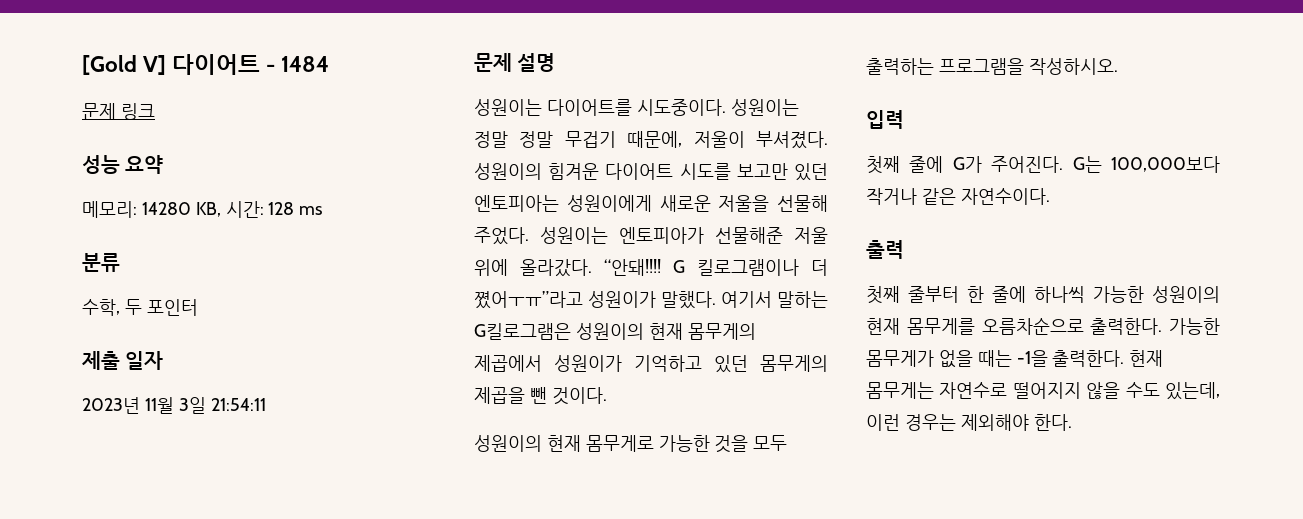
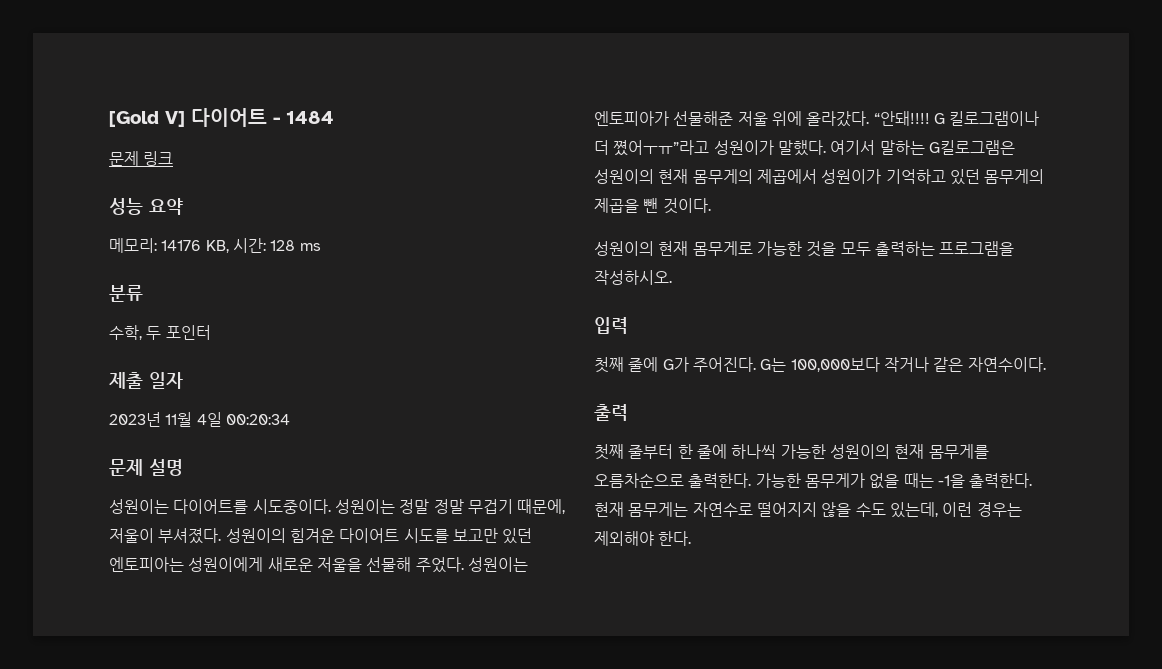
[141,202,191,215] 14280 -> [161,240,202,251] 14176
[178,397,266,414] 3일 21:54:11 -> [196,412,290,427] 4일 00:20:34

